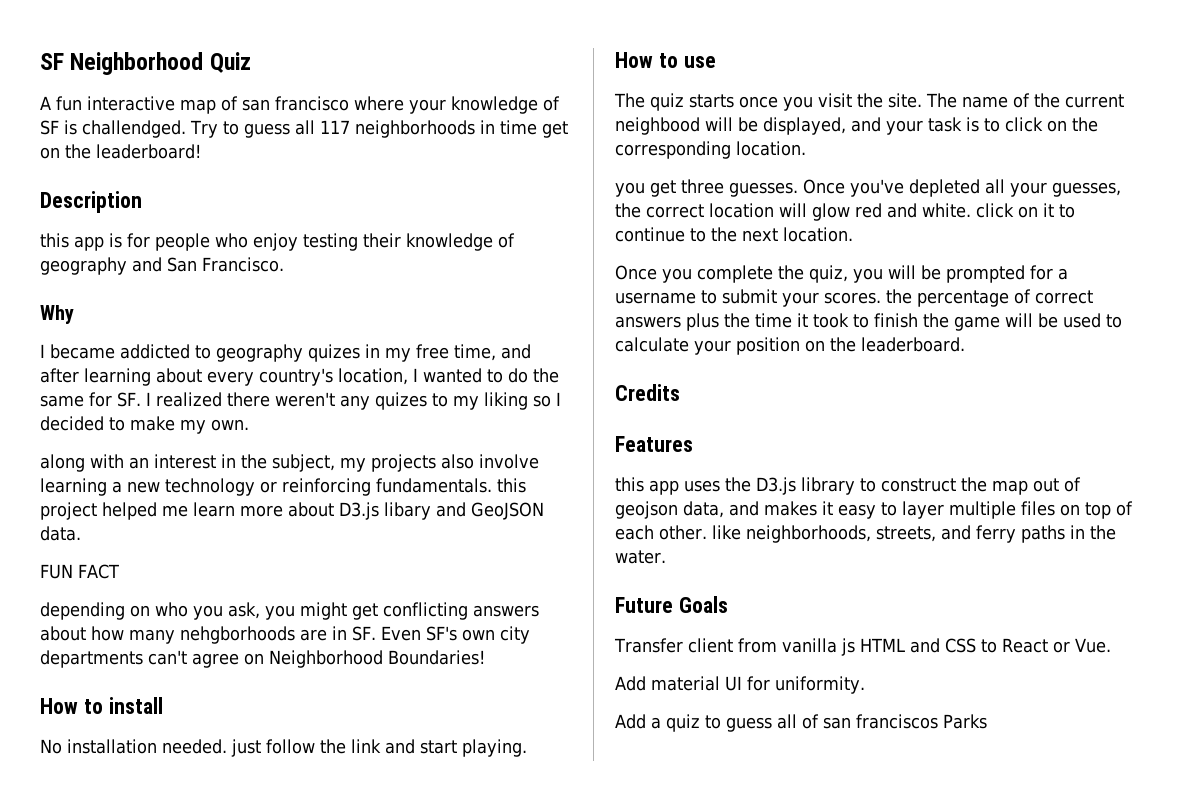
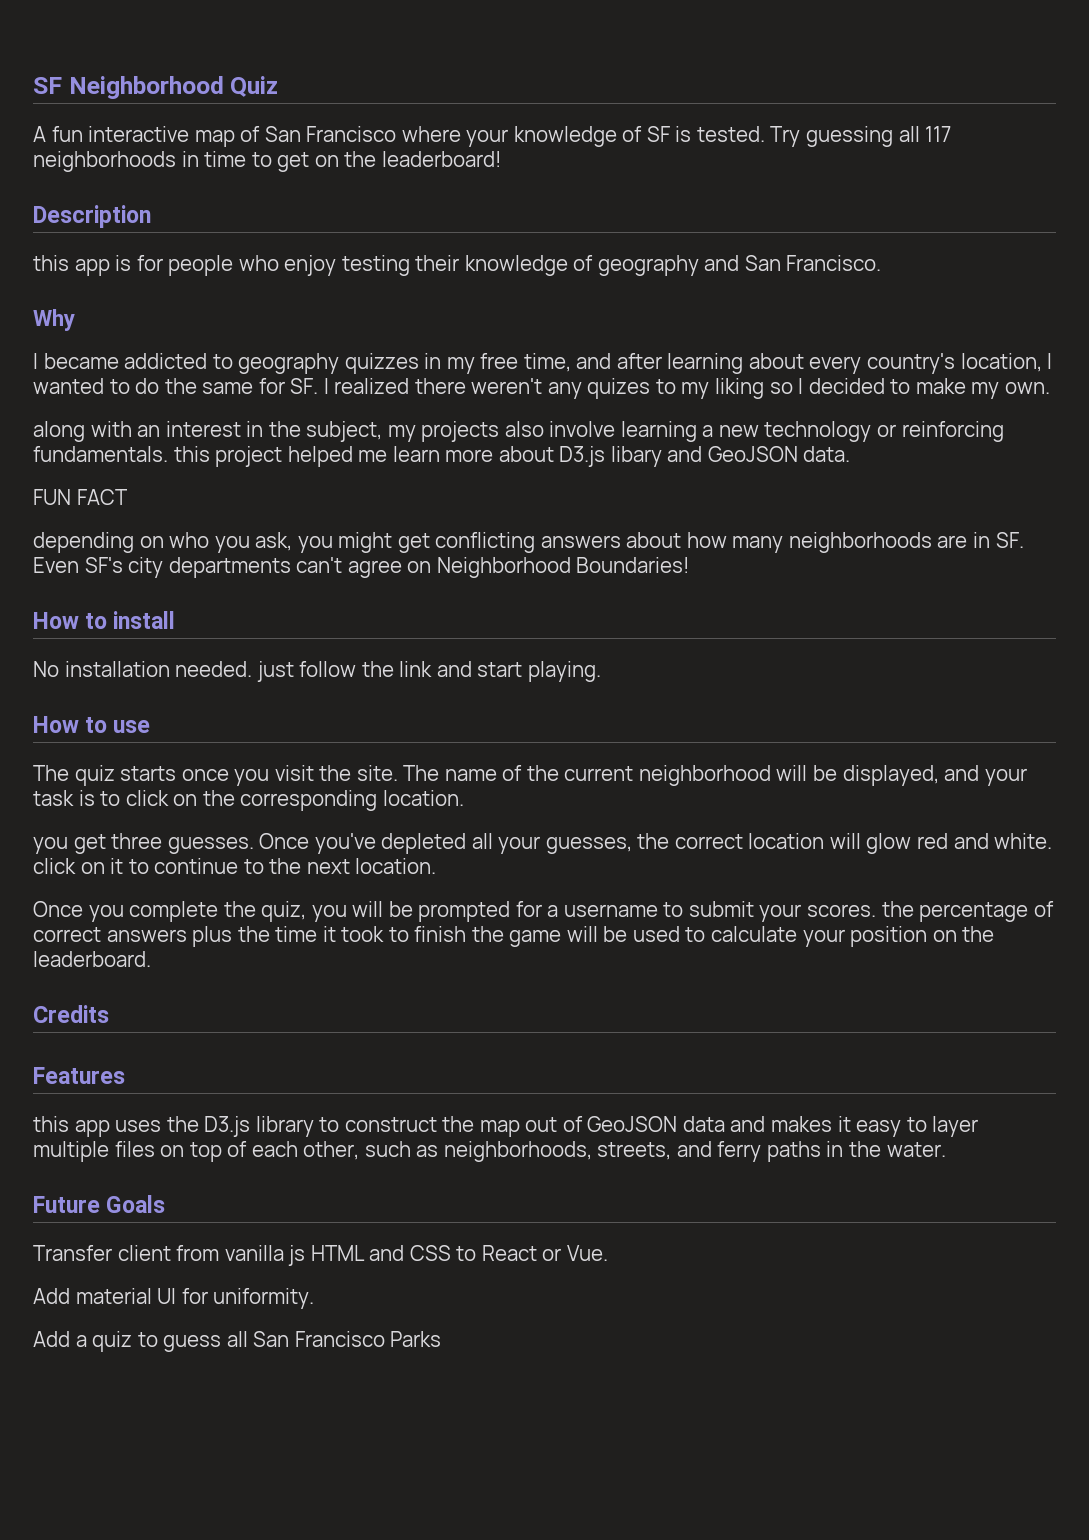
[242,96,349,111] san francisco -> [264,126,397,142] San Francisco
[82,120,290,138] challendged. Try to guess -> [696,126,894,147] tested. Try guessing
(537, 127) none -> [251,152,272,167] to
[308,344,360,362] quizes -> [344,353,419,374] quizzes
[180,626,295,644] nehgborhoods -> [788,532,932,553] neighborhoods
[461,629,495,641] own -> (123, 565) none
[615,117,700,135] neighbood -> [638,765,771,786] neighborhood
[615,501,724,519] geojson data, -> [587,1116,725,1132] GeoJSON data
[659,525,741,540] other. like -> [303,1141,439,1160] other, such as
[802,714,938,729] of san franciscos -> [253,1331,385,1347] San Francisco

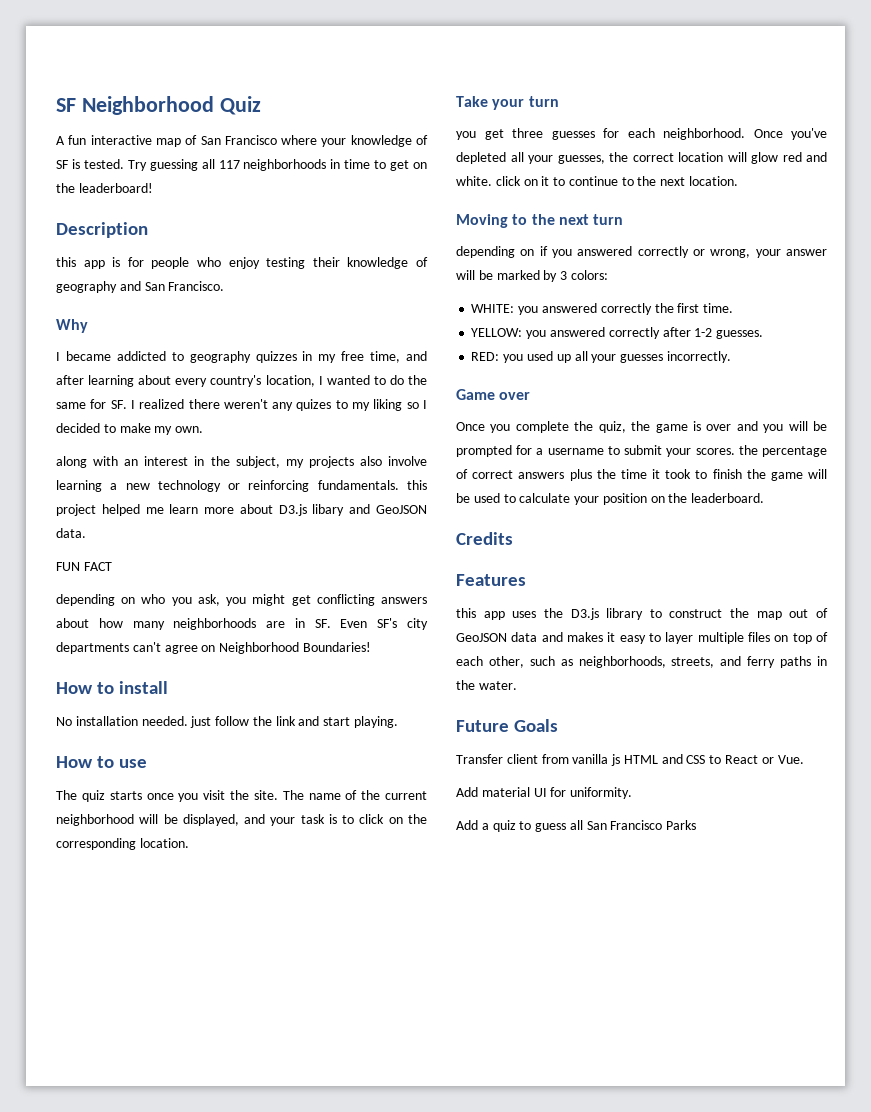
(464, 798) none -> [456,96,559,110] // Take your turn
[167,837,254,854] guesses. -> [551,128,745,140] guesses for each neighborhood.
(437, 866) none -> [456,214,624,228] [456,246,827,258] [456,270,608,282] [471,303,734,315] [471,327,764,339] [471,351,731,363] [456,389,531,400] // Moving to the next turn // depending on if you answered correctly or wrong, your answer will be marked by 3 colors: // WHITE: you answered correctly the first time. // YELLOW: you answered correctly after 1-2 guesses. // RED: you used up all your guesses incorrectly. // Game over
(307, 911) none -> [631,421,758,433] the game is over and

